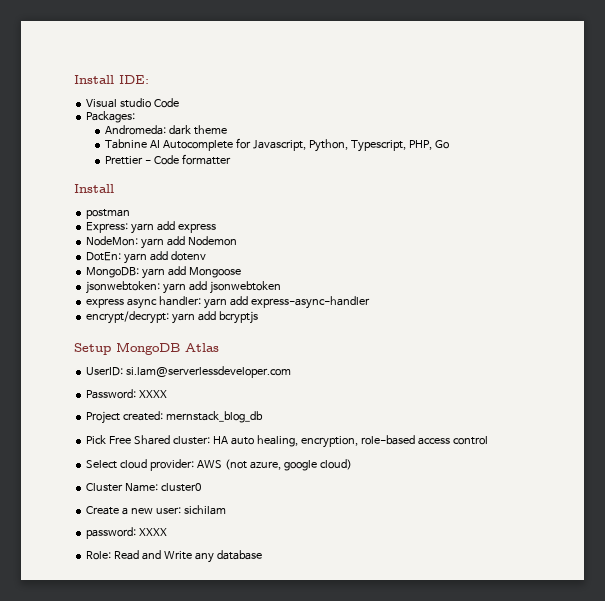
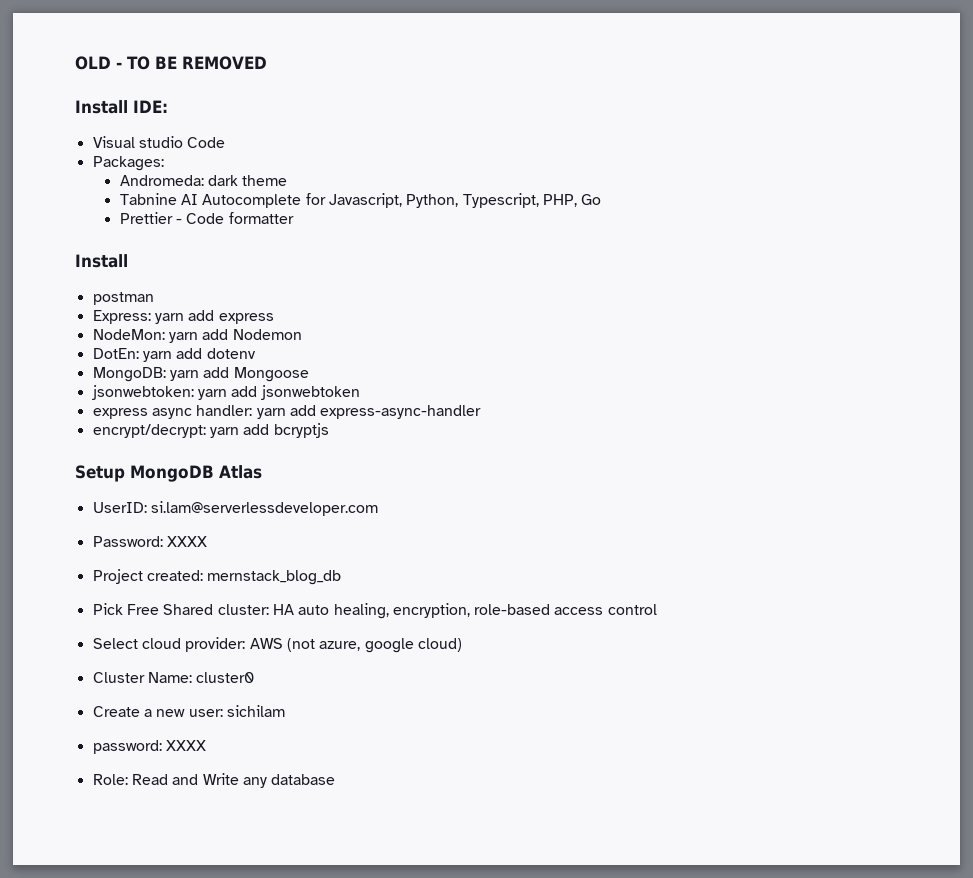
(74, 79) none -> [75,56,267,70] OLD - TO BE REMOVED //

